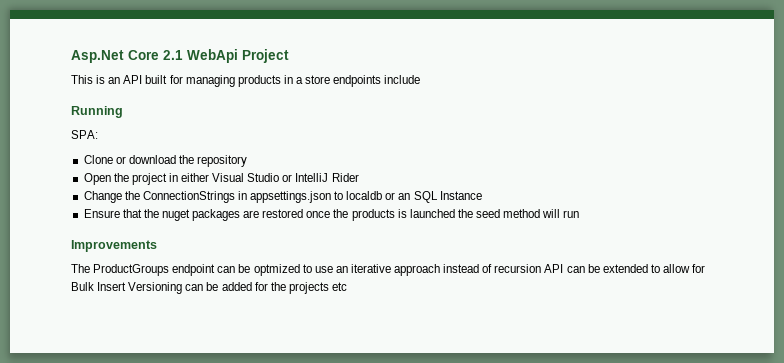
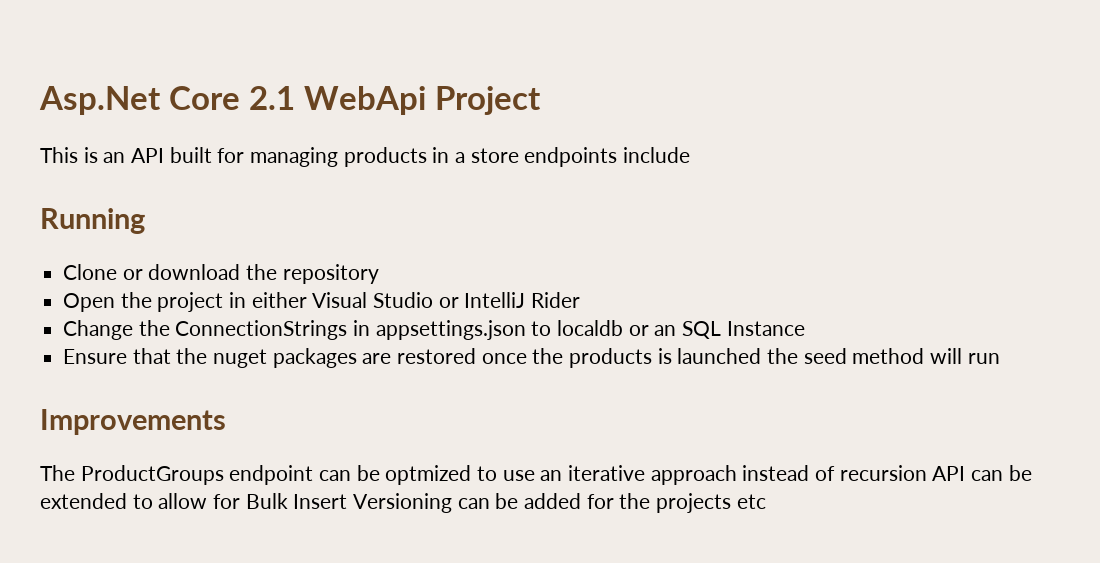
[71,130,98,139] // SPA: -> (145, 221) none

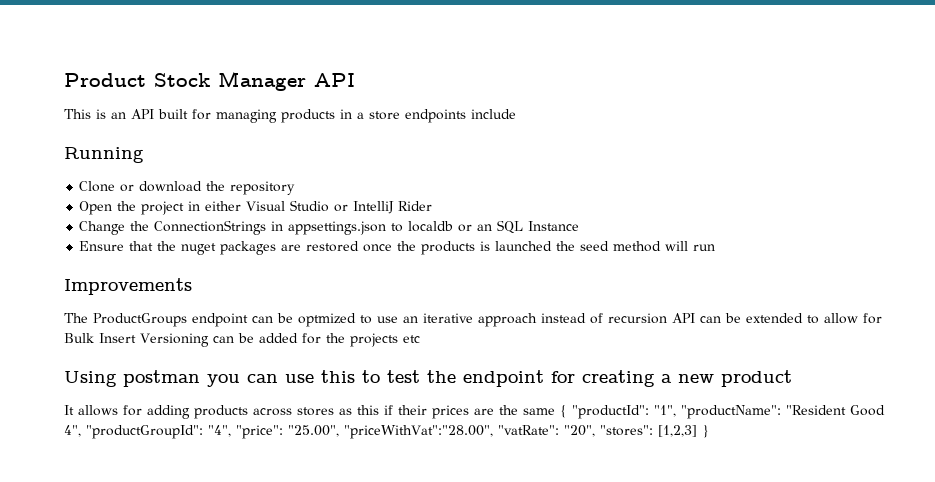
[39,86,541,115] Asp.Net Core 2.1 WebApi Project -> [64,71,355,91] Product Stock Manager API
(766, 501) none -> [64,370,792,387] [64,405,885,419] [64,425,709,439] // Using postman you can use this to test the endpoint for creating a new product // It allows for adding products across stores as this if their prices are the same { "productId": "1", "productName": "Resident Good 4", "productGroupId": "4", "price": "25.00", "priceWithVat":"28.00", "vatRate": "20", "stores": [1,2,3] }

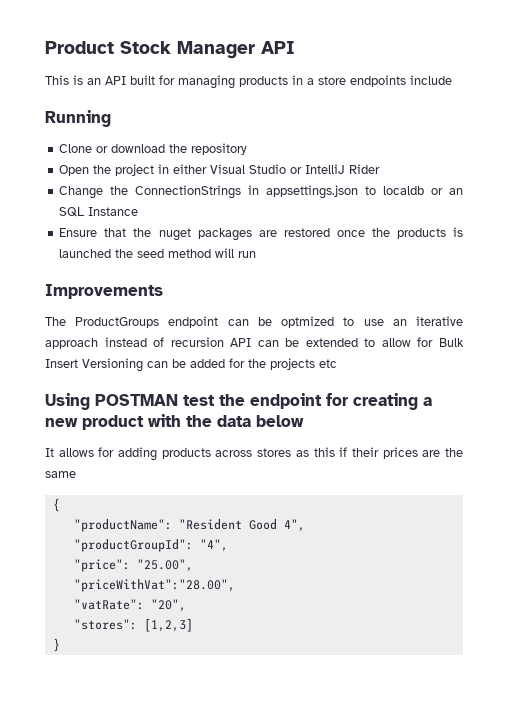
[123,370,380,387] postman you can use this to -> [95,394,178,406] POSTMAN
(792, 378) none -> [148,414,304,427] with the data below
(555, 411) none -> (76, 474) //
[572,405,676,419] "productId": "1", -> (60, 505) //
(81, 431) none -> (305, 525) //
(231, 431) none -> (228, 545) //
(339, 431) none -> (193, 565) //
(493, 432) none -> (235, 585) //
(595, 431) none -> (186, 605) //
(697, 431) none -> (193, 625) //

